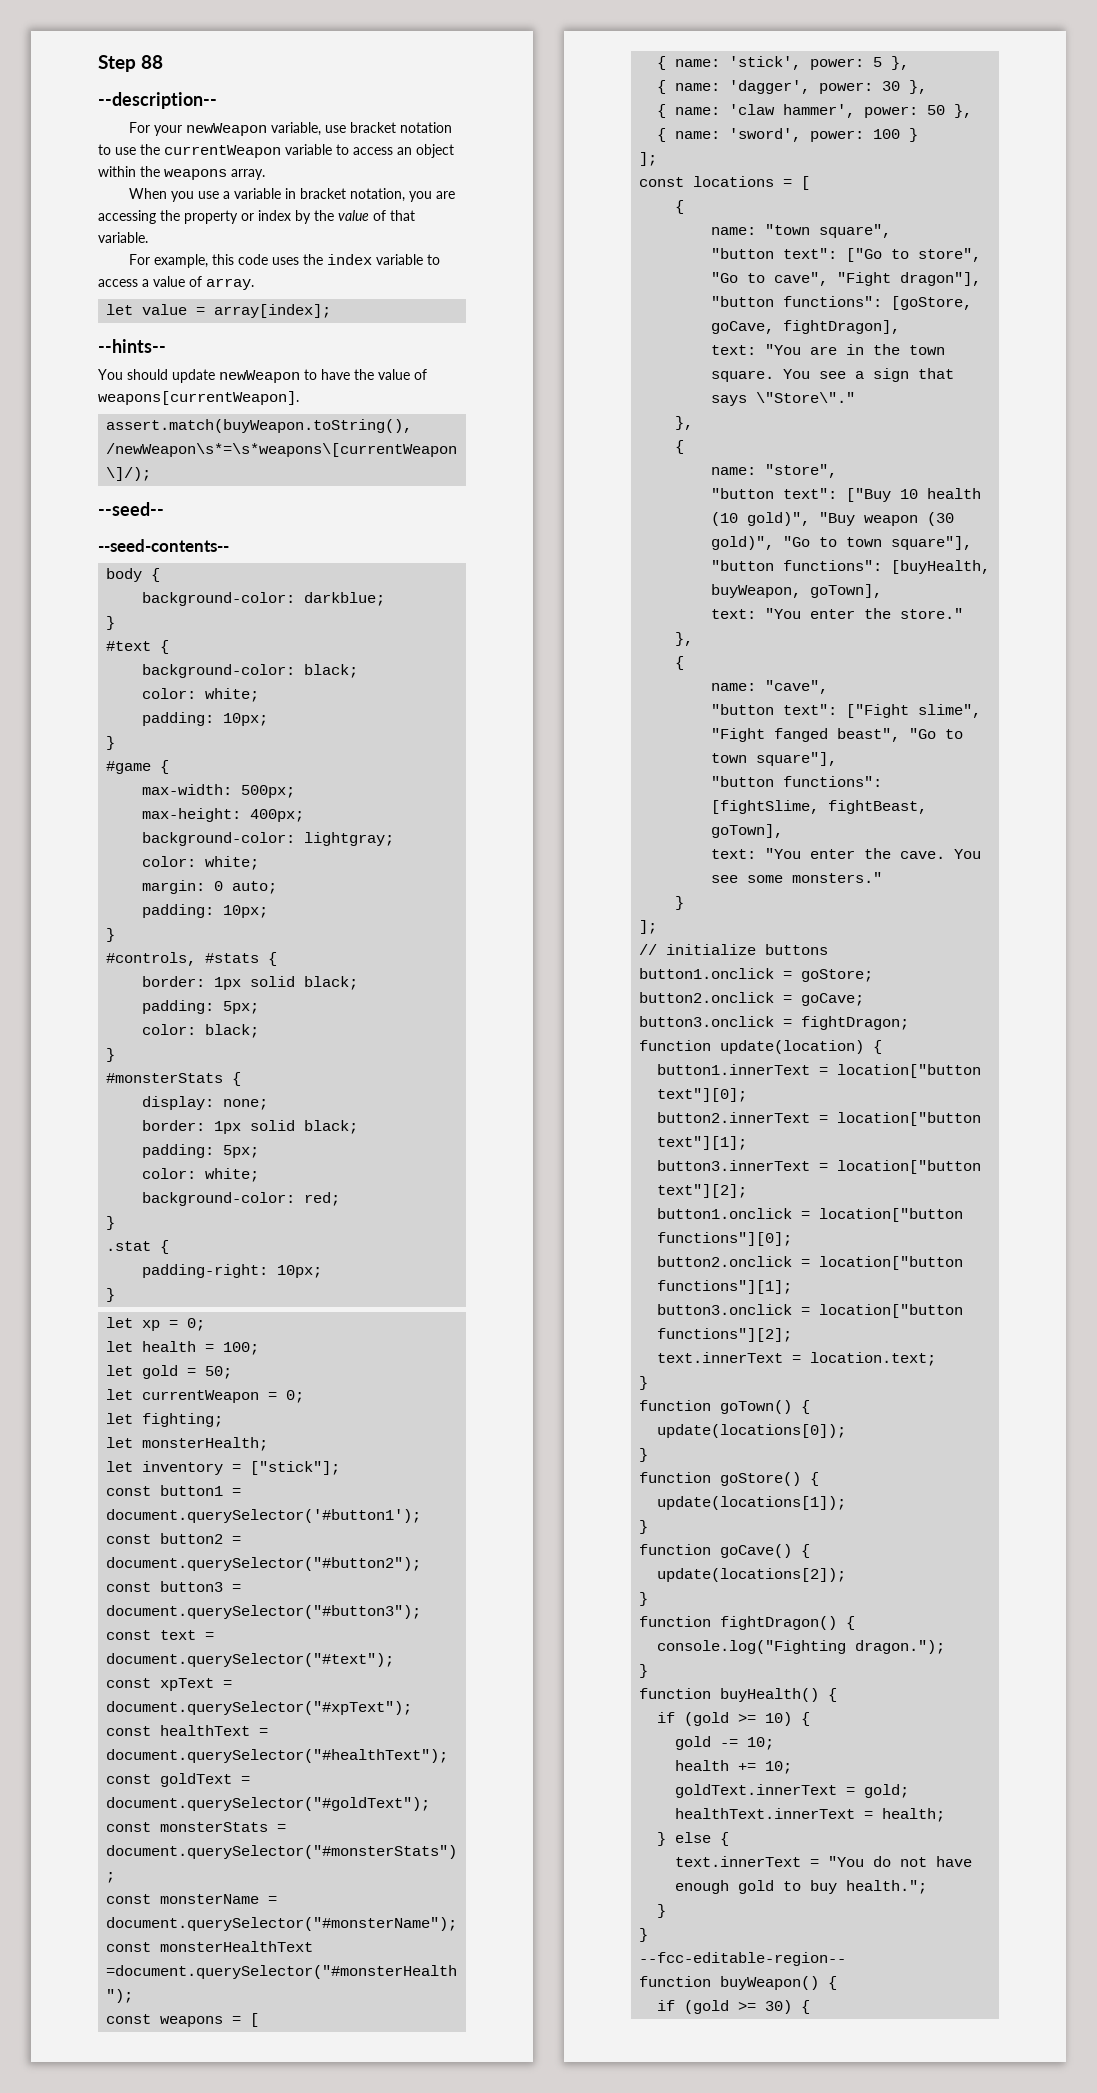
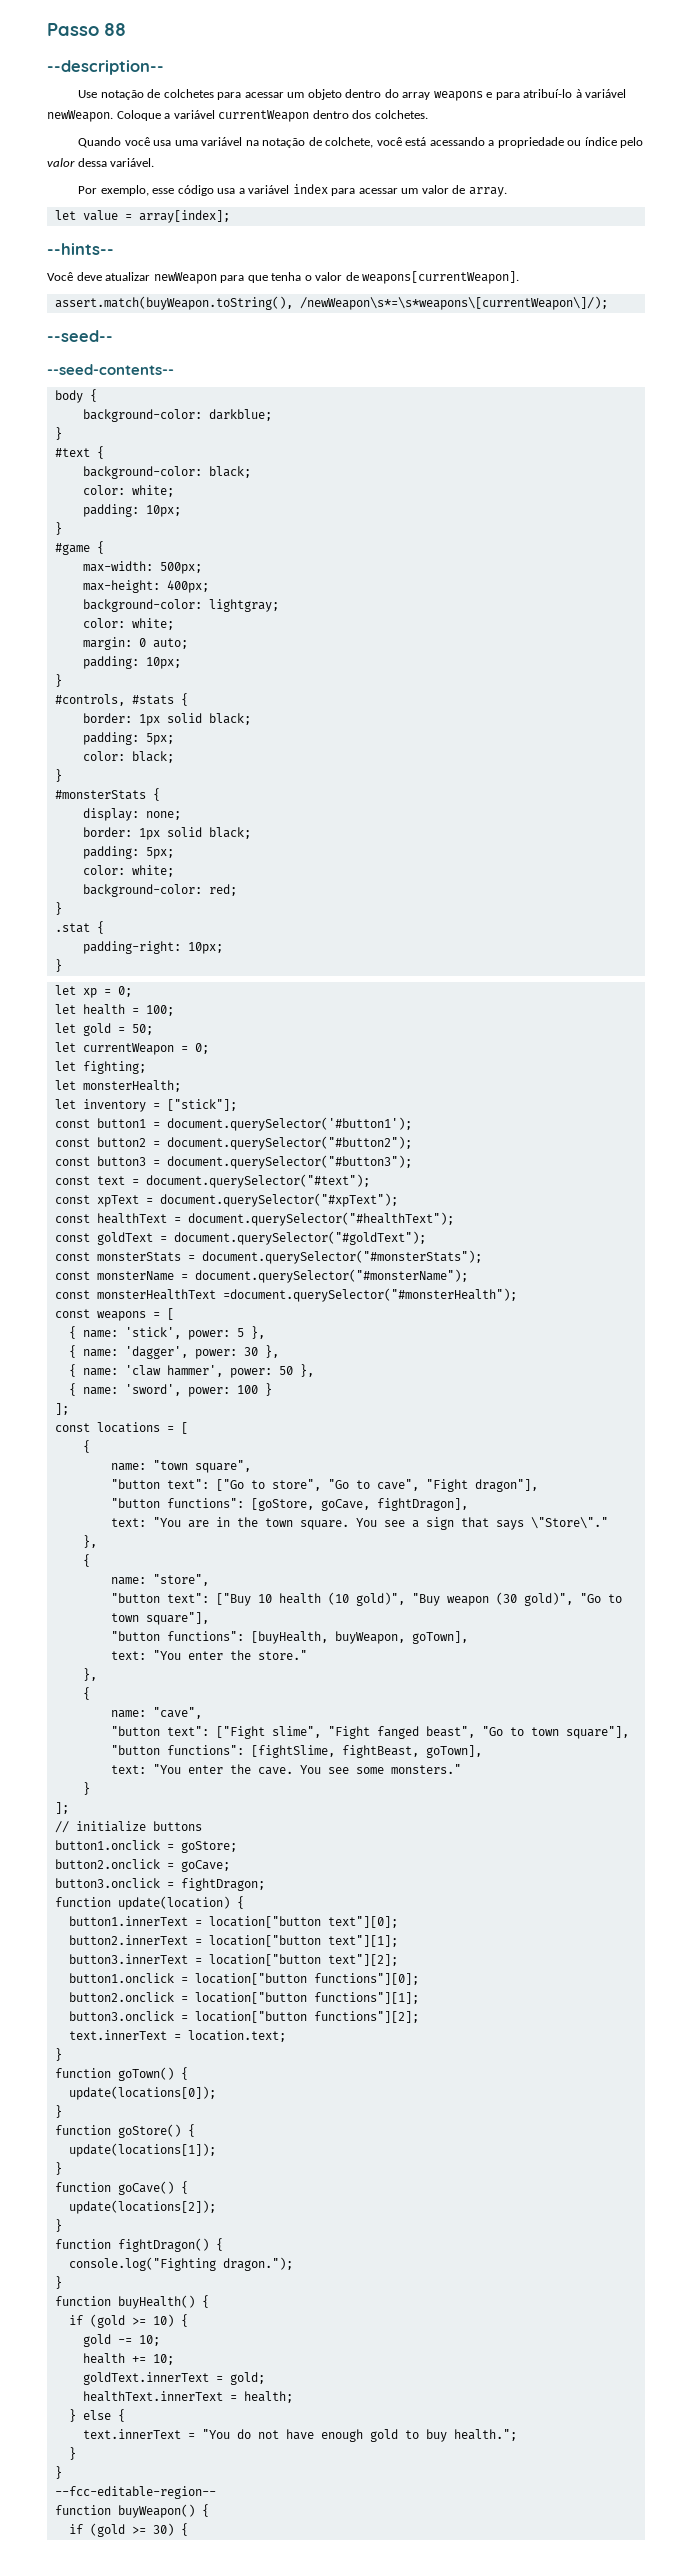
[98,55,136,72] Step -> [47,23,99,36] Passo
[128,122,452,136] [98,144,454,158] [98,166,265,180] [128,188,455,202] [98,210,415,224] [98,232,148,243] [128,254,440,268] [98,276,202,287] For your newWeapon variable, use bracket notation to use the currentWeapon variable to access an object within the weapons array. // When you use a variable in bracket notation, you are accessing the property or index by the value of that variable. // For example, this code uses the index variable to access a value of -> [78,89,627,101] [47,110,428,122] [78,137,644,148] [47,158,155,167] [78,184,466,196] Use notação de colchetes para acessar um objeto dentro do array weapons e para atribuí-lo à variável newWeapon. Coloque a variável currentWeapon dentro dos colchetes. // Quando você usa uma variável na notação de colchete, você está acessando a propriedade ou índice pelo valor dessa variável. // Por exemplo, esse código usa a variável index para acessar um valor de
[98,369,427,383] You should update newWeapon to have the value of -> [47,272,359,284] Você deve atualizar newWeapon para que tenha o valor de

